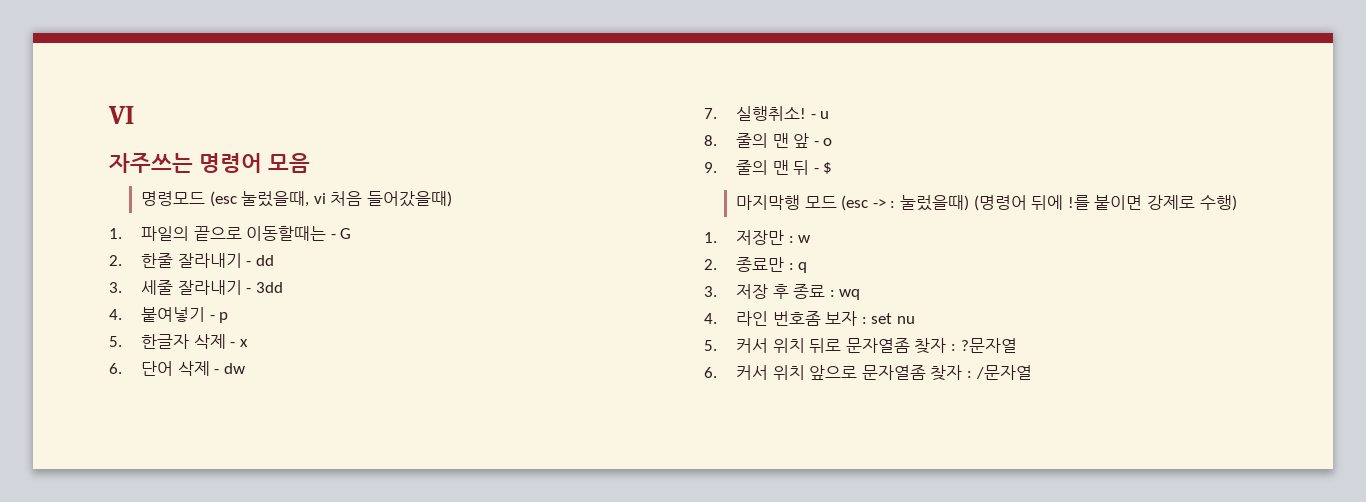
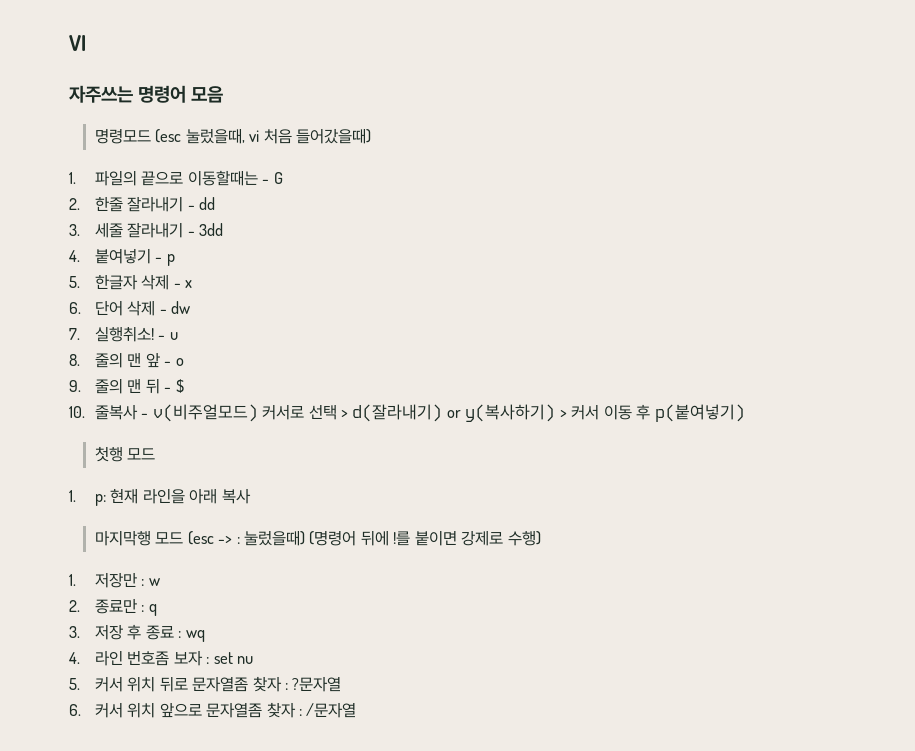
(833, 168) none -> [69,404,745,422] [94,446,156,462] [69,488,251,506] // 10. 줄복사 - v(비주얼모드) 커서로 선택 > d(잘라내기) or y(복사하기) > 커서 이동 후 p(붙여넣기) // 첫행 모드 // 1. p: 현재 라인을 아래 복사

